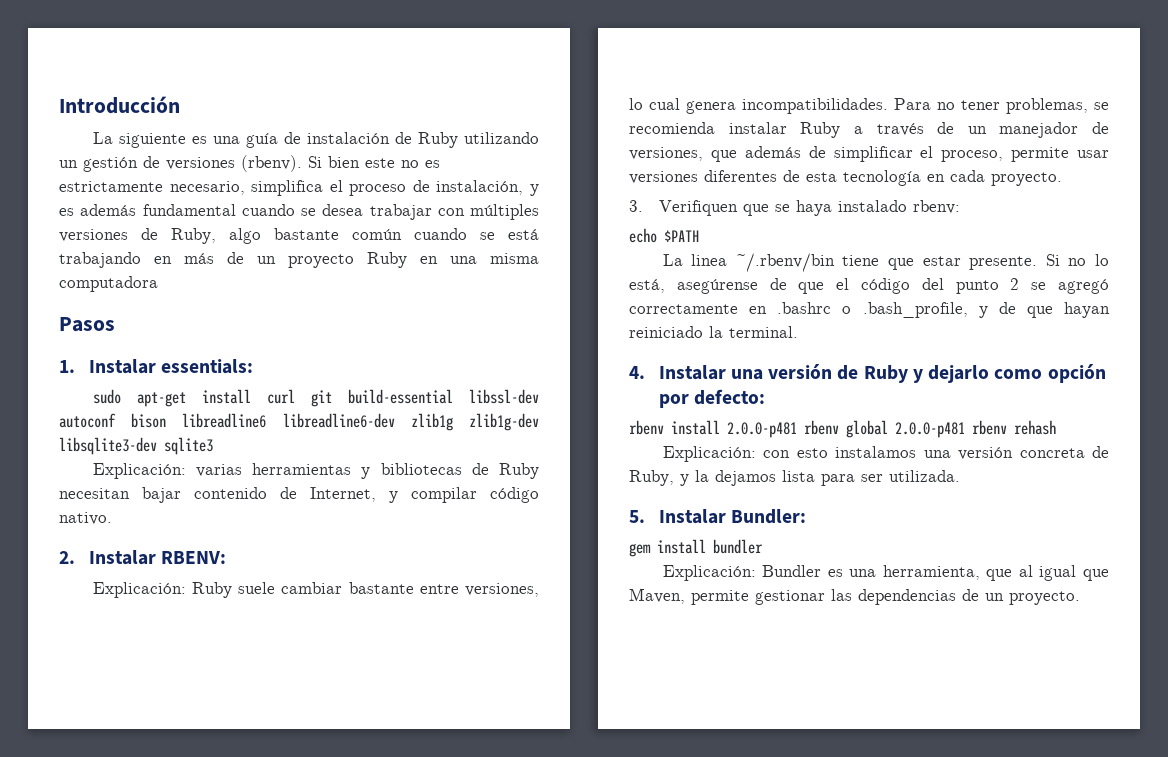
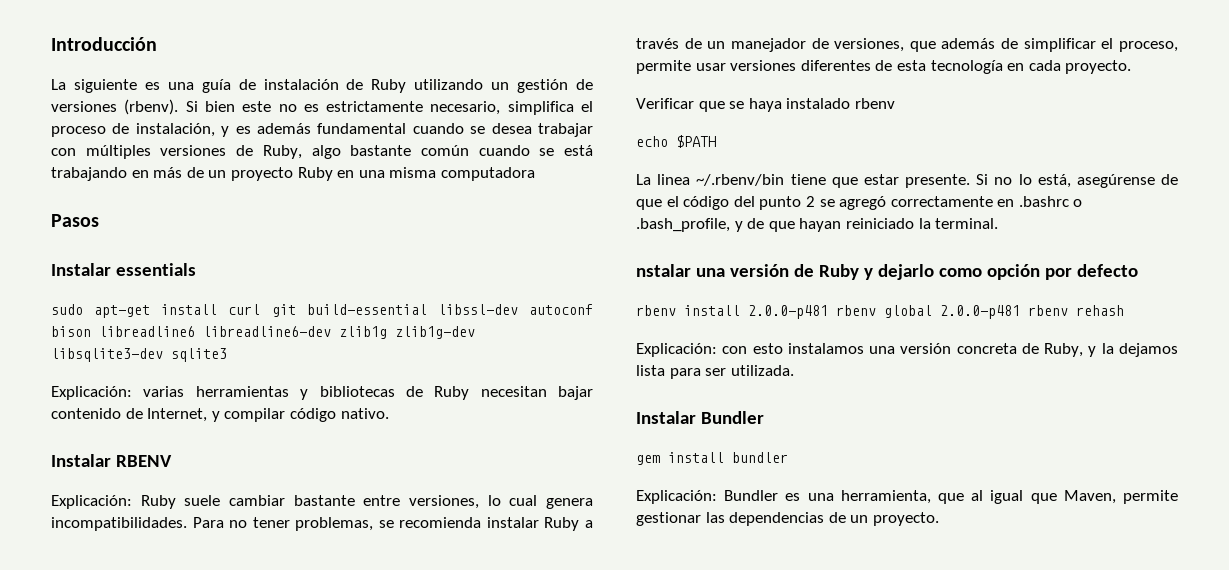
[59,359,253,374] 1. Instalar essentials: -> [51,263,196,276] Instalar essentials
[59,550,226,565] 2. Instalar RBENV: -> [51,454,172,467] Instalar RBENV
[629,200,738,216] 3. Verifiquen -> [636,98,694,109] Verificar
[912,200,960,214] rbenv: -> [854,98,895,109] rbenv
[629,365,726,380] 4. Instalar -> [636,264,691,277] nstalar
[693,389,765,405] defecto: -> [1076,264,1138,277] defecto
[629,509,806,524] 5. Instalar Bundler: -> [636,411,764,424] Instalar Bundler

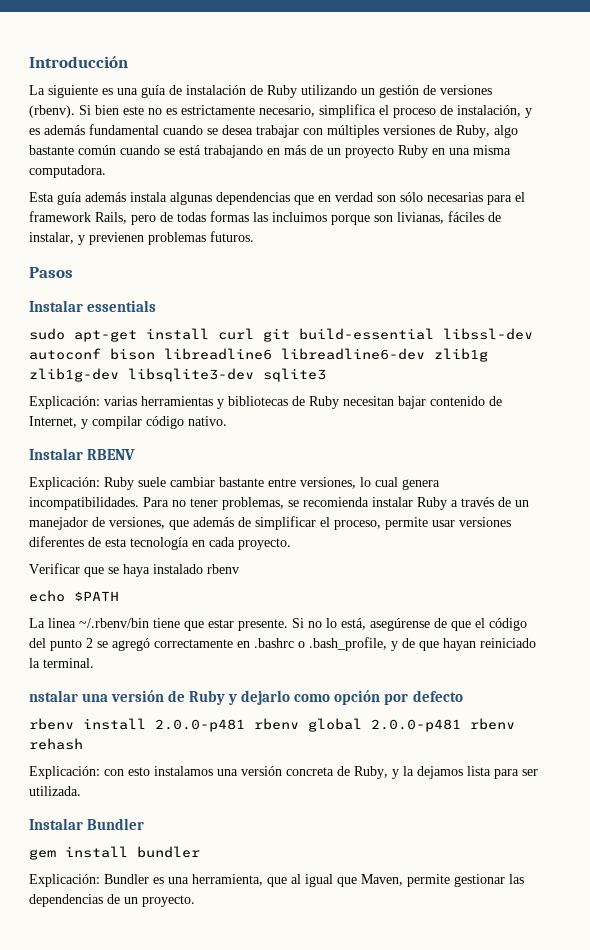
[440,167,535,181] computadora -> [29,165,106,178] [29,192,525,205] [29,211,501,225] [29,231,254,245] computadora. // Esta guía además instala algunas dependencias que en verdad son sólo necesarias para el framework Rails, pero de todas formas las incluimos porque son livianas, fáciles de instalar, y previenen problemas futuros.

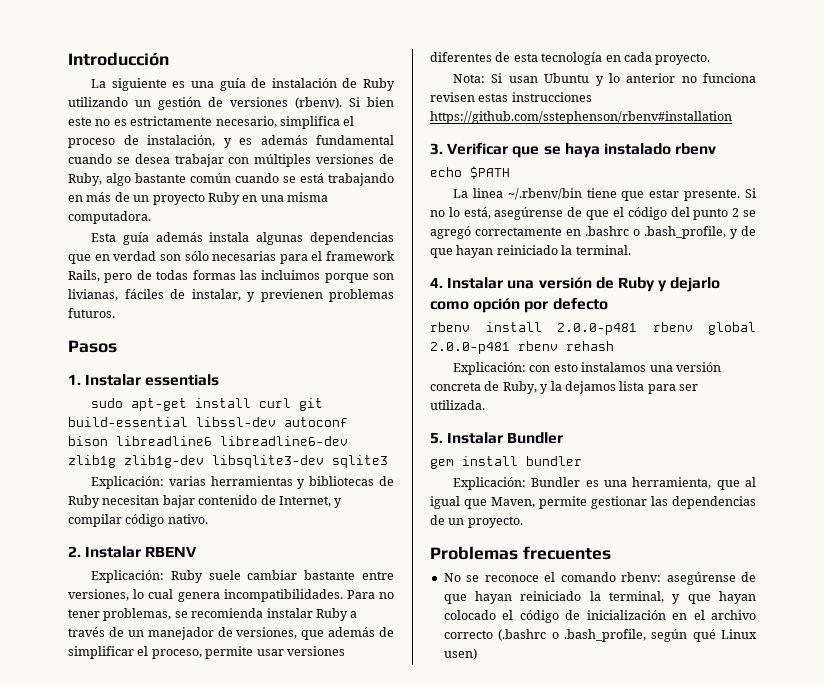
(73, 272) none -> [68,374,81,385] 1.
(227, 421) none -> [68,546,81,557] 2.
(291, 544) none -> [453,73,756,86] [430,92,592,102] [430,111,732,124] [430,143,443,155] Nota: Si usan Ubuntu y lo anterior no funciona revisen estas instrucciones https://github.com/sstephenson/rbenv#installation // 3.
[29,690,78,702] nstalar -> [430,277,504,289] 4. Instalar
(81, 791) none -> [430,432,443,444] 5.
(195, 901) none -> [430,546,611,560] [443,572,756,585] [443,591,756,604] [443,610,756,623] [443,629,757,642] [443,648,477,660] // Problemas frecuentes // No se reconoce el comando rbenv: asegúrense de que hayan reiniciado la terminal, y que hayan colocado el código de inicialización en el archivo correcto (.bashrc o .bash_profile, según qué Linux usen)

